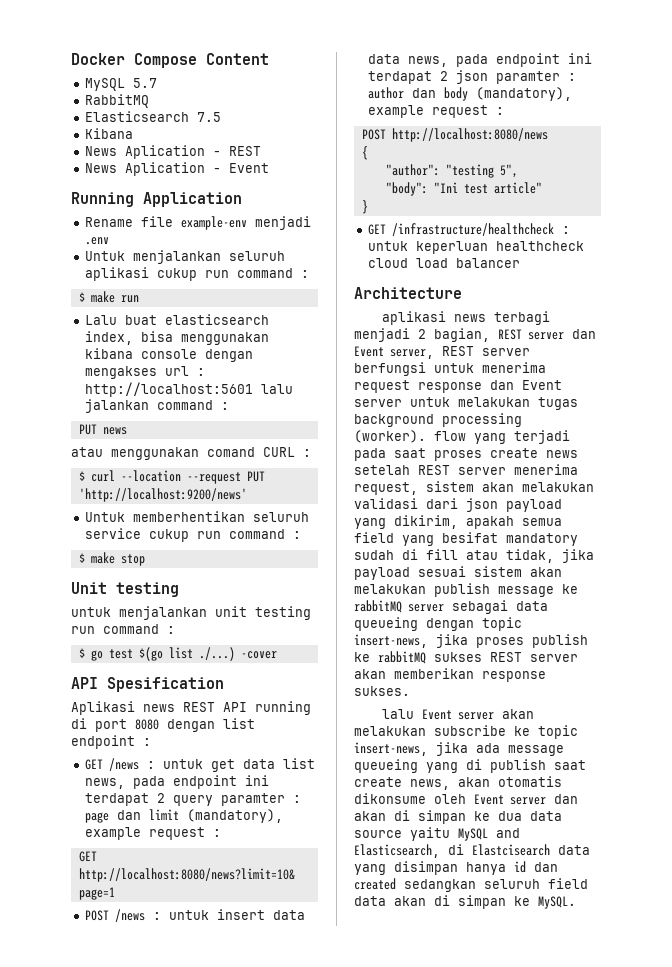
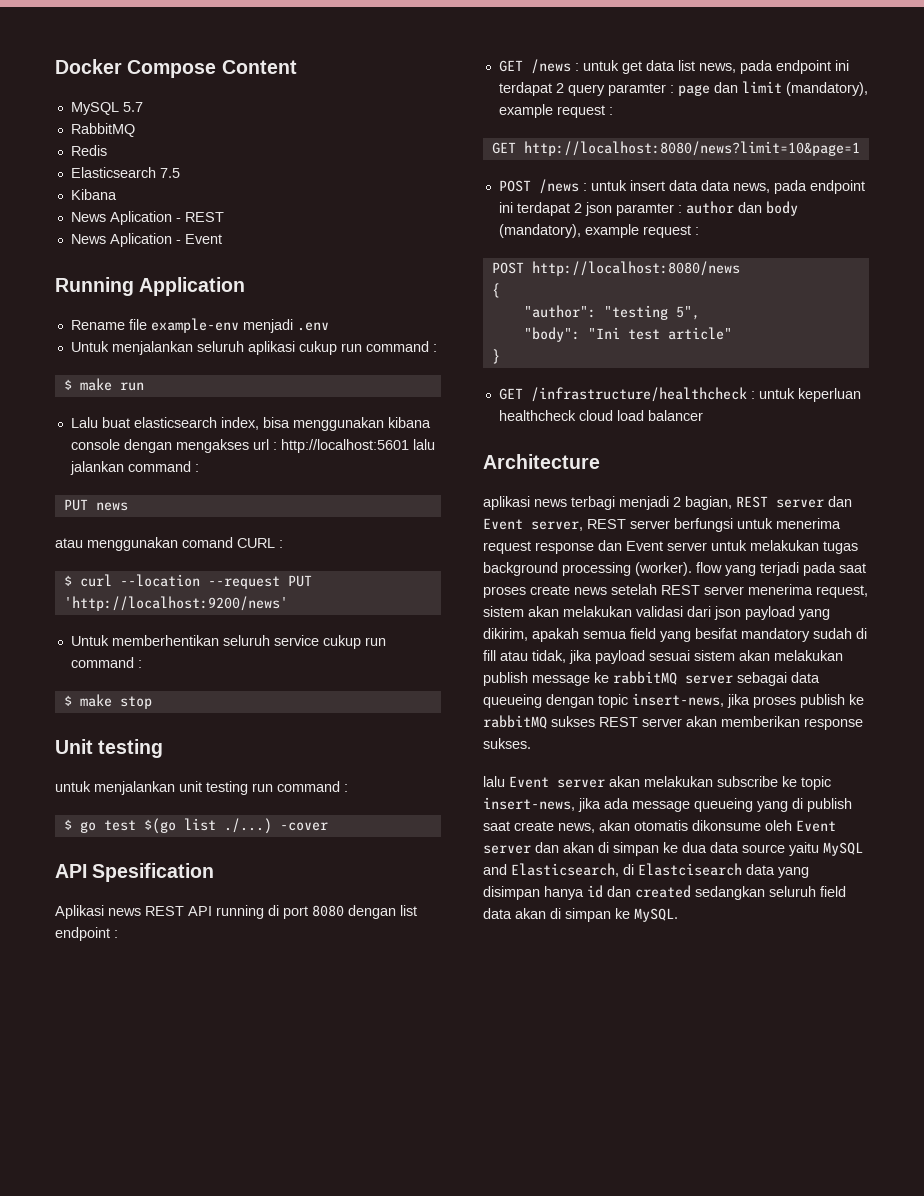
(150, 101) none -> [70,145,107,156] // Redis

